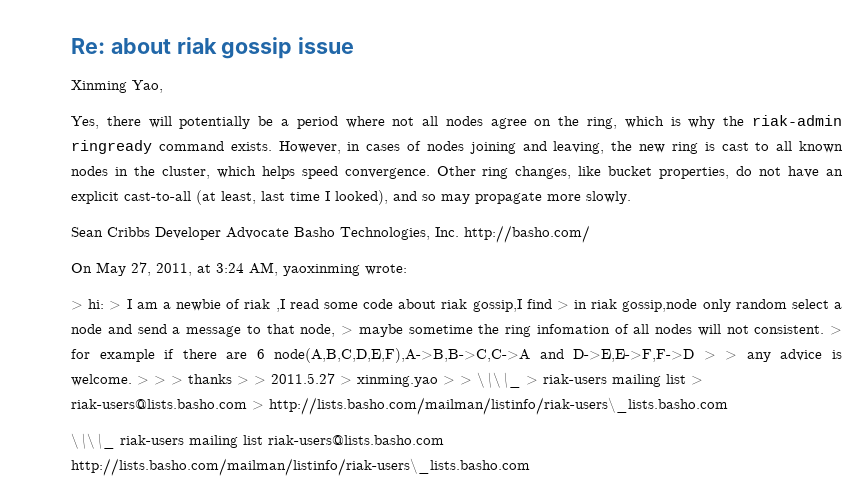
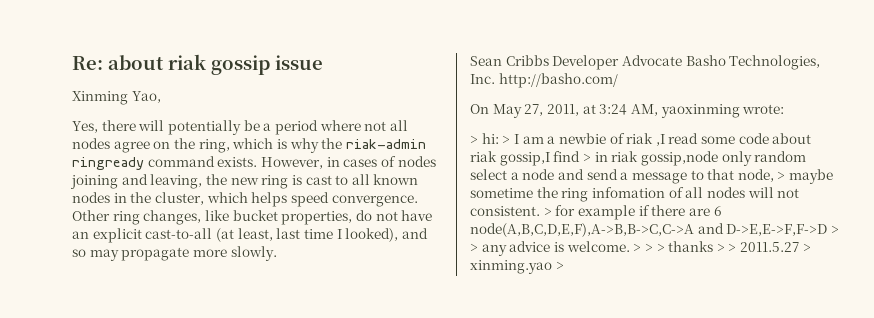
[460,372,703,388] [71,397,728,415] [71,433,444,449] [71,458,530,476] > \\\\_ > riak-users mailing list > riak-users@lists.basho.com > http://lists.basho.com/mailman/listinfo/riak-users\_lists.basho.com // \\\\_ riak-users mailing list riak-users@lists.basho.com http://lists.basho.com/mailman/listinfo/riak-users\_lists.basho.com -> (564, 265) none

